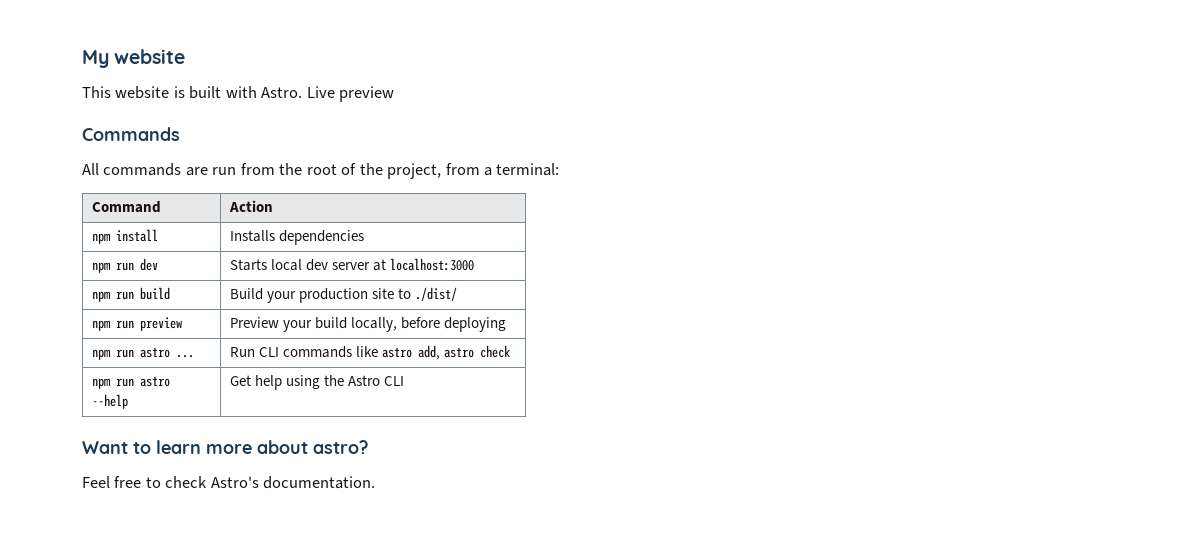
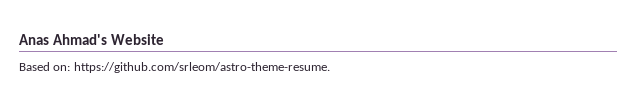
[82,49,186,68] [82,86,395,102] [82,127,180,141] [82,163,560,179] [91,201,161,213] [228,200,273,212] [91,229,158,244] [229,230,364,245] [91,258,158,273] [229,258,474,271] [91,287,170,302] [229,287,457,303] [91,317,182,331] [229,317,506,332] [91,347,194,360] [229,345,510,360] [91,376,170,389] [91,394,128,409] [229,375,404,390] [82,440,368,454] [82,476,376,489] My website // This website is built with Astro. Live preview // Commands // All commands are run from the root of the project, from a terminal: // Command | Action // npm install | Installs dependencies // npm run dev | Starts local dev server at localhost:3000 // npm run build | Build your production site to ./dist/ // npm run preview | Preview your build locally, before deploying // npm run astro ... | Run CLI commands like astro add, astro check // npm run astro --help | Get help using the Astro CLI // Want to learn more about astro? // Feel free to check Astro's documentation. -> [19,34,164,45] [19,62,330,73] Anas Ahmad's Website // Based on: https://github.com/srleom/astro-theme-resume.

